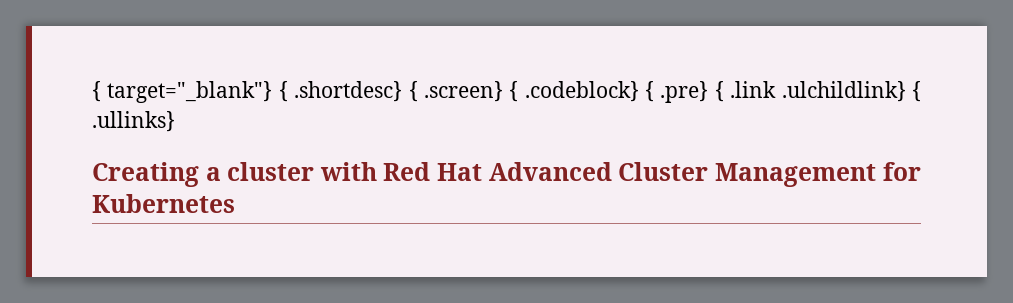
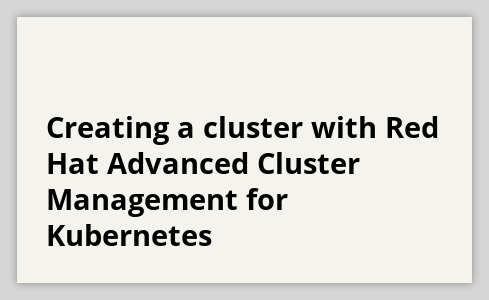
[92,81,921,103] [92,111,175,132] { target="_blank"} { .shortdesc} { .screen} { .codeblock} { .pre} { .link .ulchildlink} { .ullinks} // -> (46, 130) none

